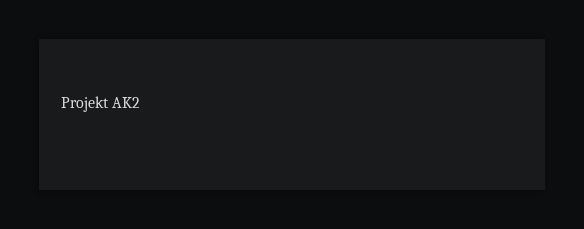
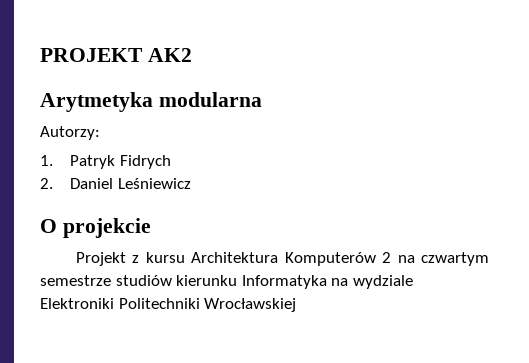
[61,96,141,112] Projekt AK2 -> [40,48,192,62] [40,92,262,112] [40,126,100,140] [40,155,171,169] [40,178,191,189] [40,218,151,238] [75,252,489,266] [40,275,413,289] [40,298,297,312] PROJEKT AK2 // Arytmetyka modularna // Autorzy: // 1. Patryk Fidrych // 2. Daniel Leśniewicz // O projekcie // Projekt z kursu Architektura Komputerów 2 na czwartym semestrze studiów kierunku Informatyka na wydziale Elektroniki Politechniki Wrocławskiej

